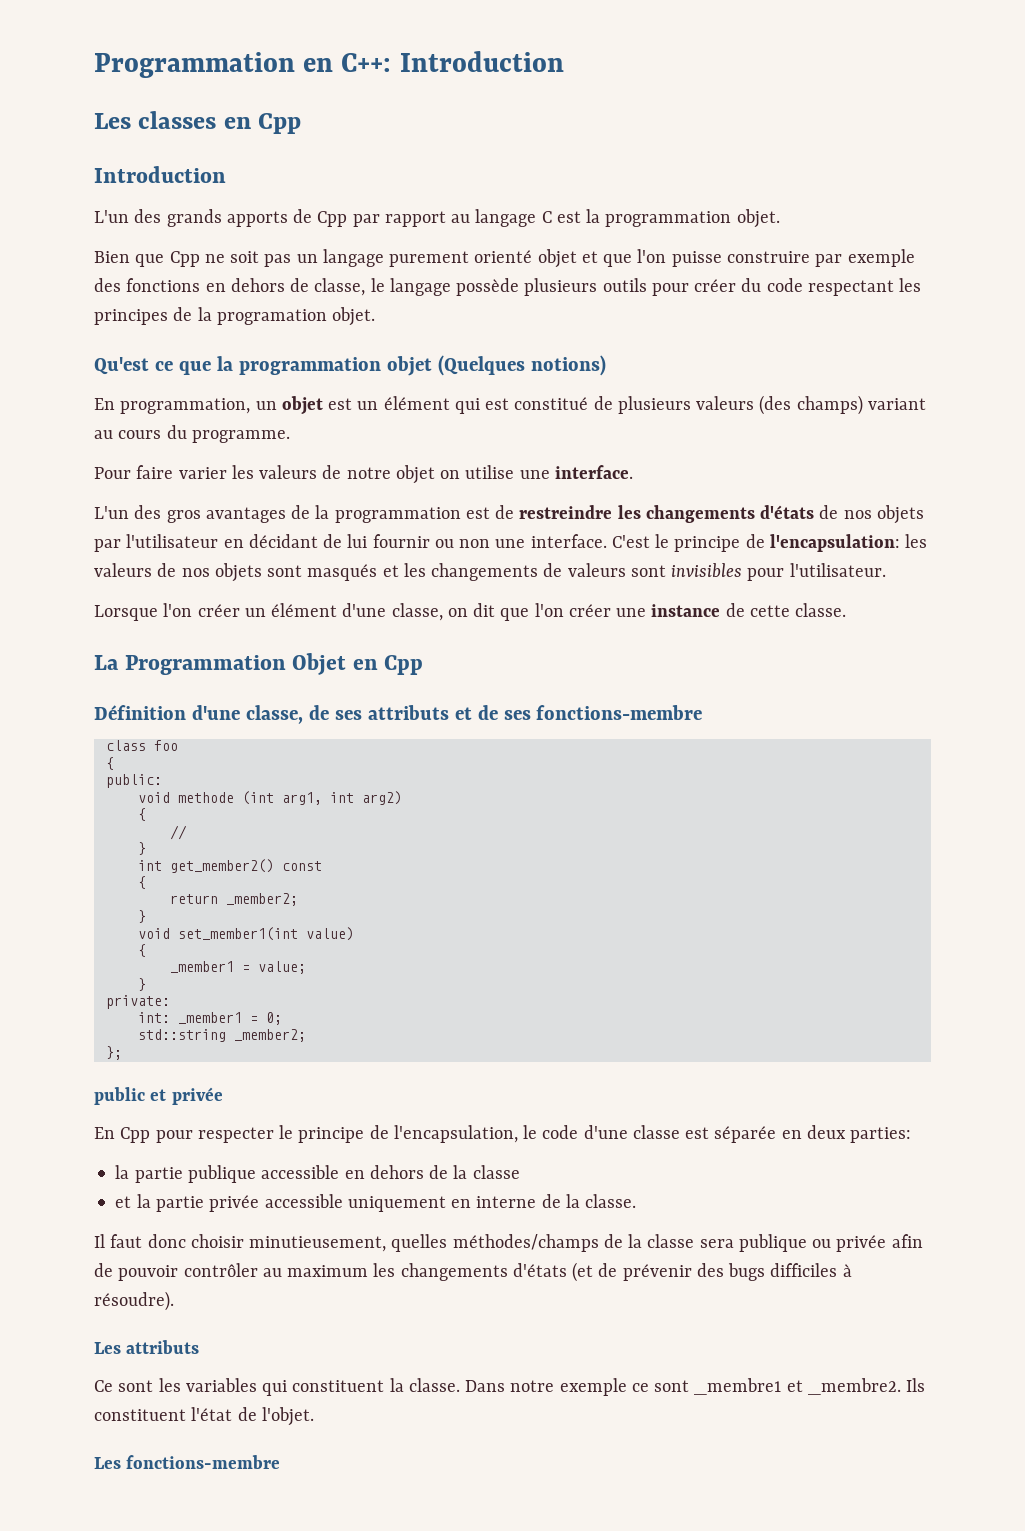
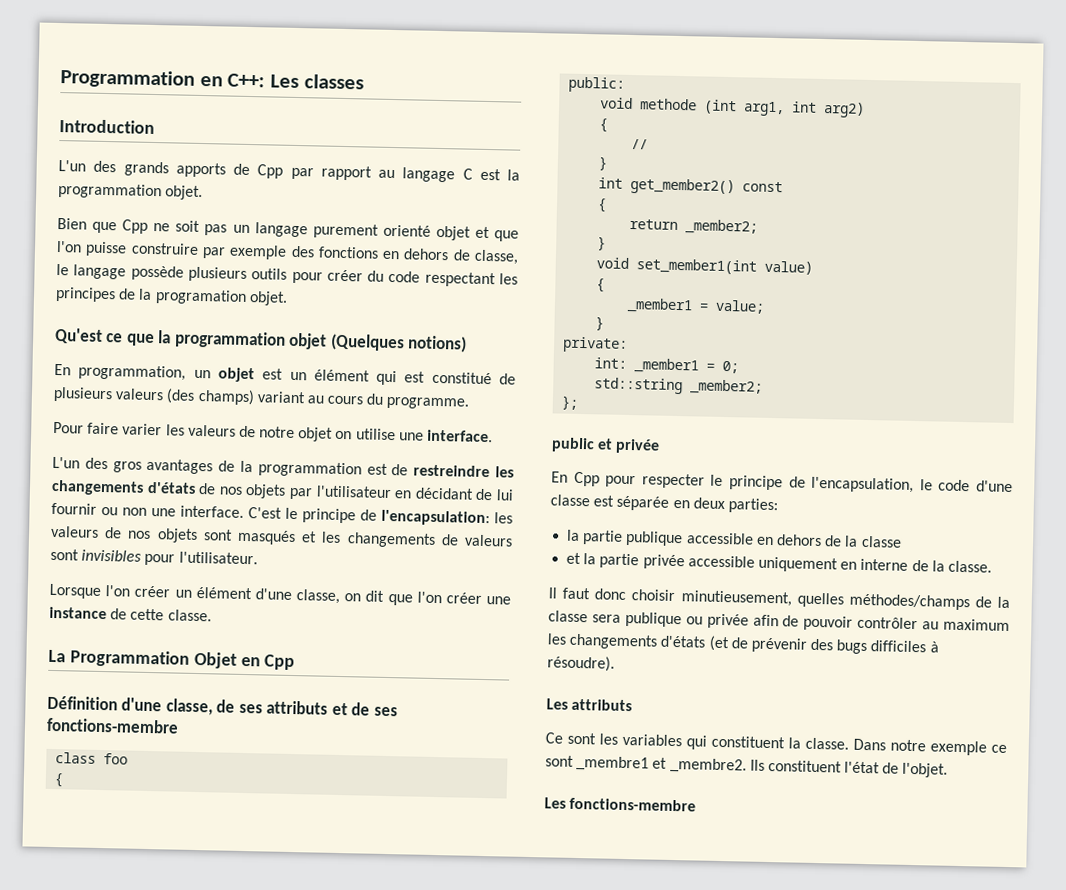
[399,51,564,72] Introduction // -> (266, 80) none
[223,113,302,134] en Cpp -> (364, 82) none

